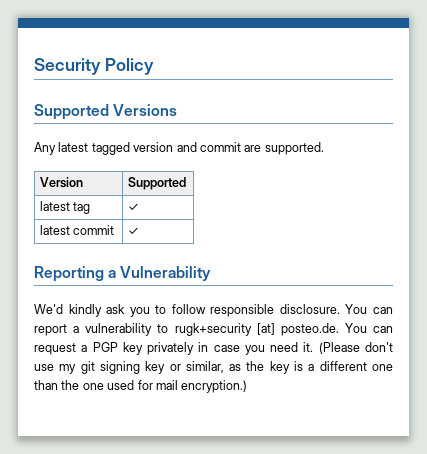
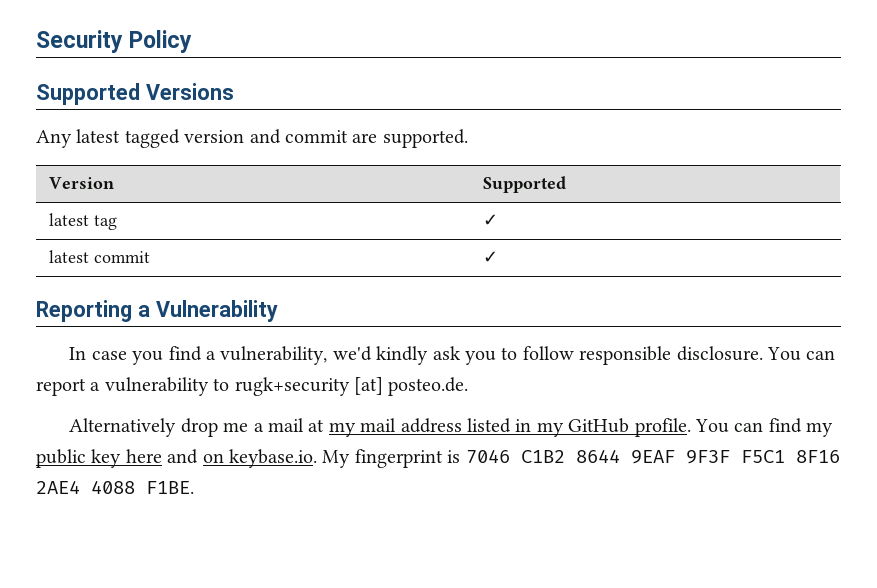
[34,304,63,314] We'd -> [69,346,372,365] In case you find a vulnerability, we'd
[344,323,393,333] [34,342,393,355] [34,361,394,374] [34,380,248,393] You can request a PGP key privately in case you need it. (Please don't use my git signing key or similar, as the key is a different one than the one used for mail encryption.) -> [69,418,834,437] [36,449,840,468] [36,480,194,494] // Alternatively drop me a mail at my mail address listed in my GitHub profile. You can find my public key here and on keybase.io. My fingerprint is 7046 C1B2 8644 9EAF 9F3F F5C1 8F16 2AE4 4088 F1BE.

